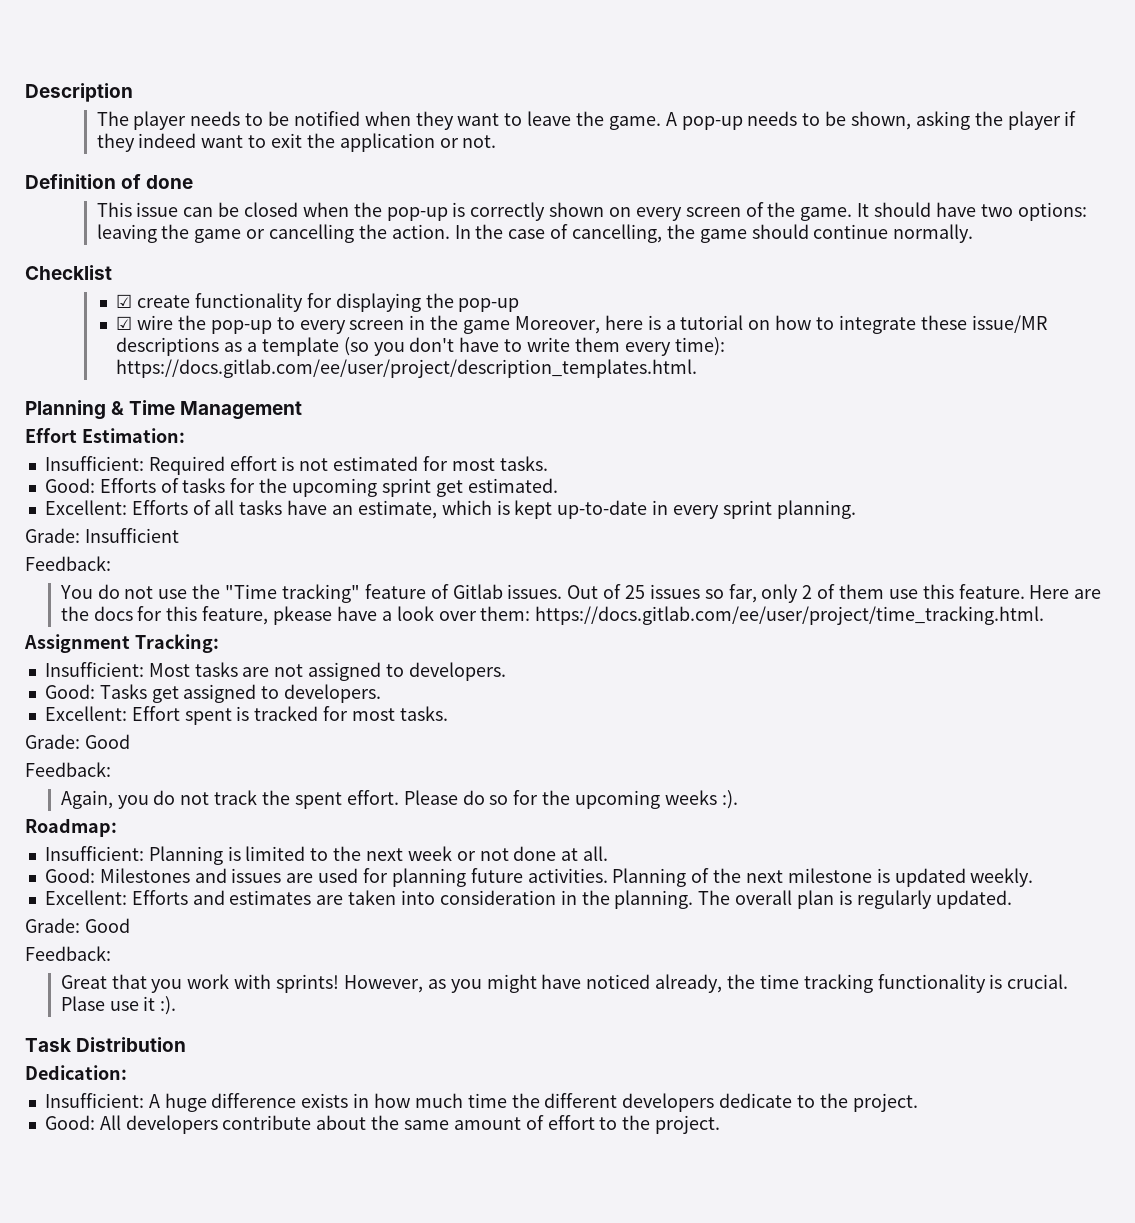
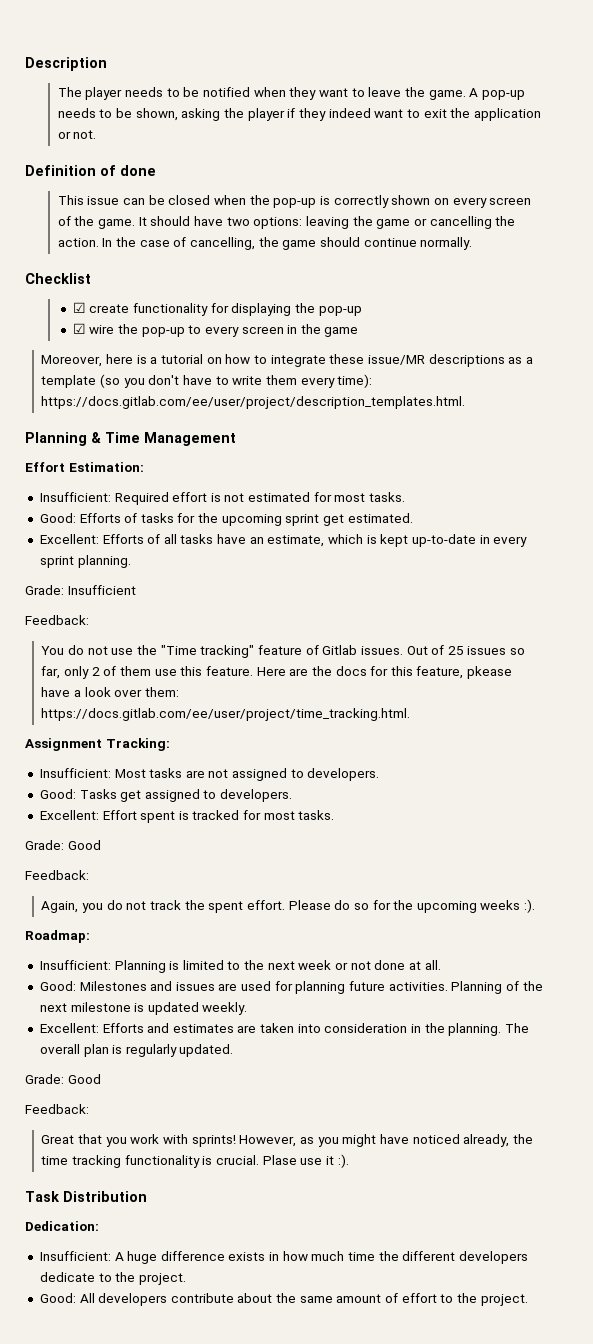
(511, 327) none -> (359, 332) //

